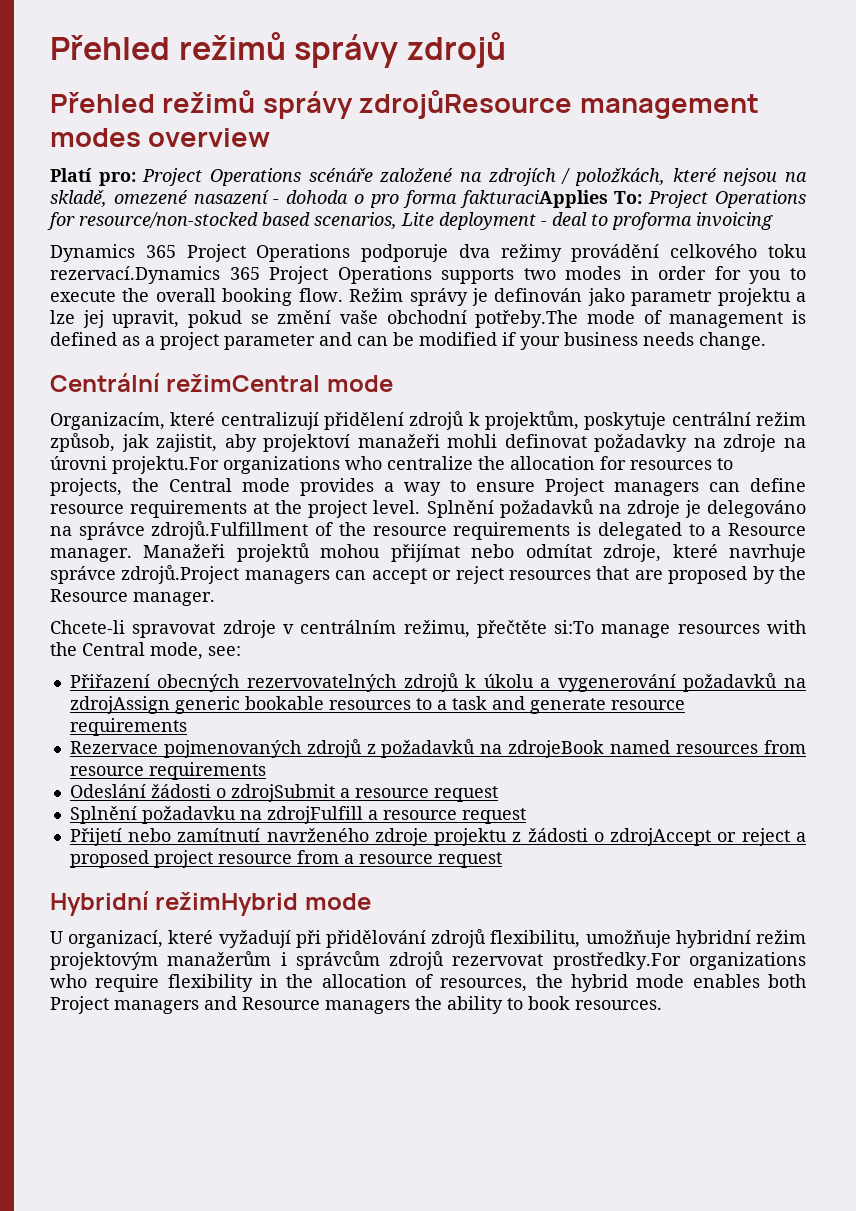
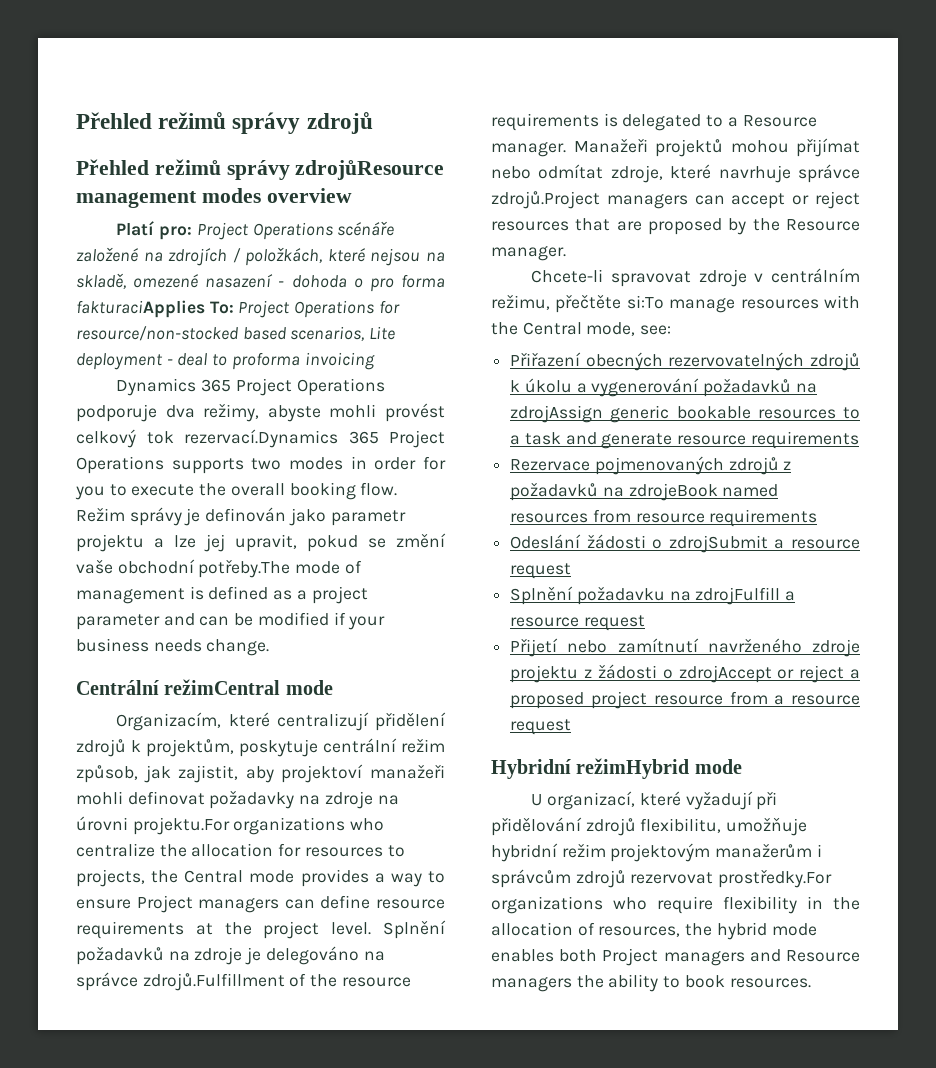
[500,244,808,262] režimy provádění celkového toku -> [203,403,445,422] [76,429,174,448] režimy, abyste mohli provést celkový tok

